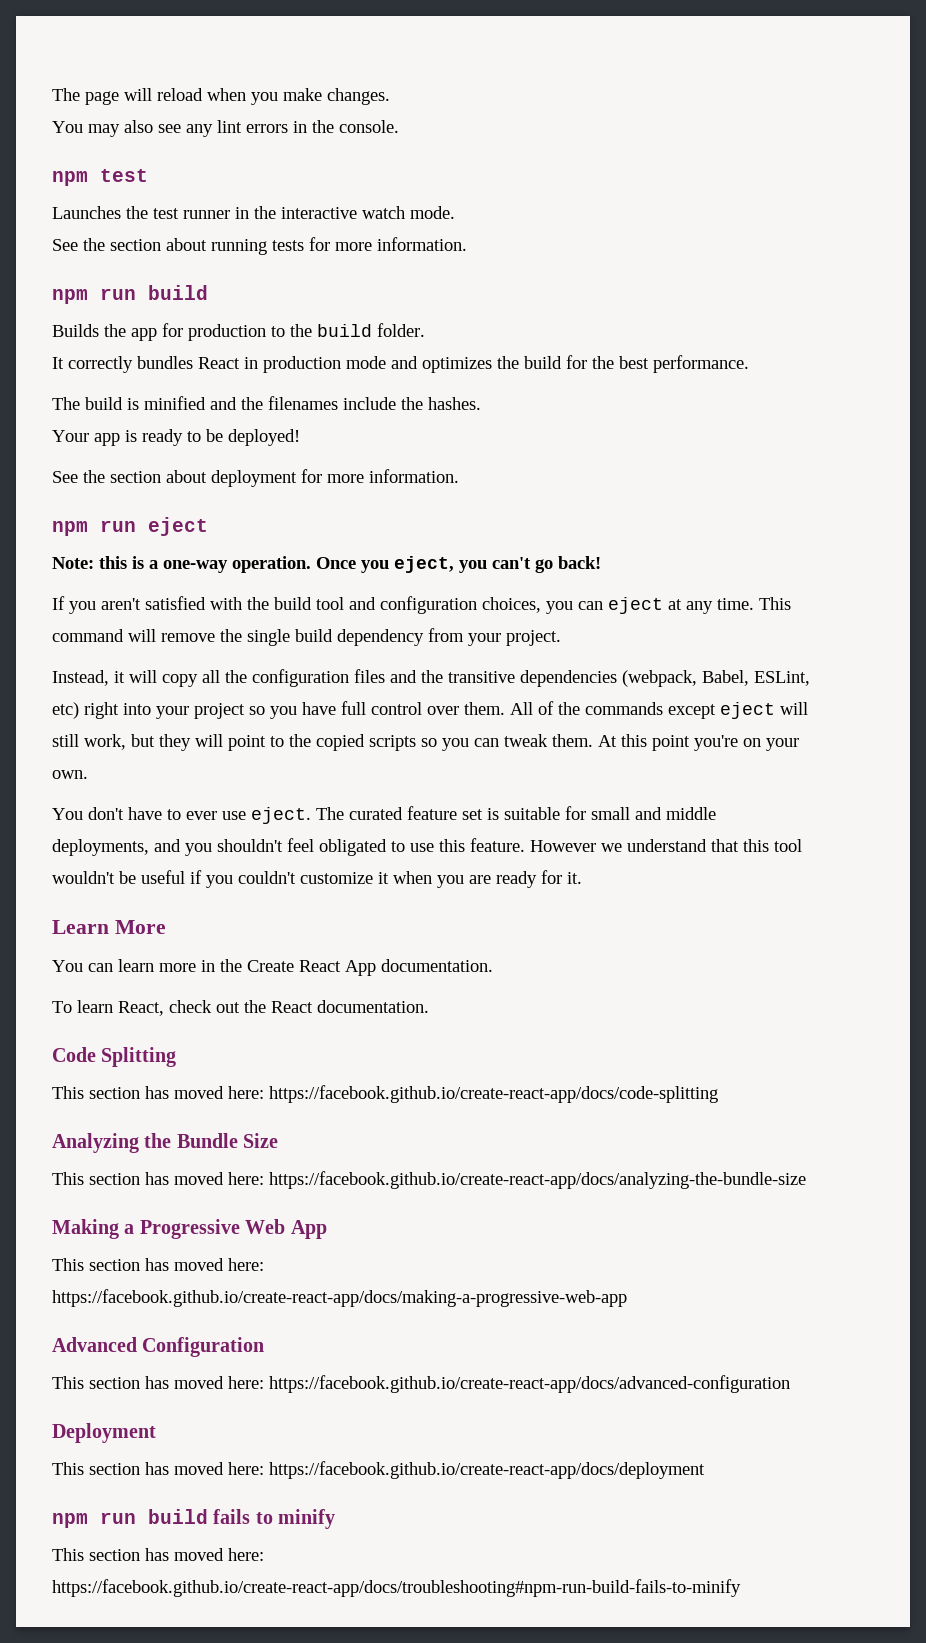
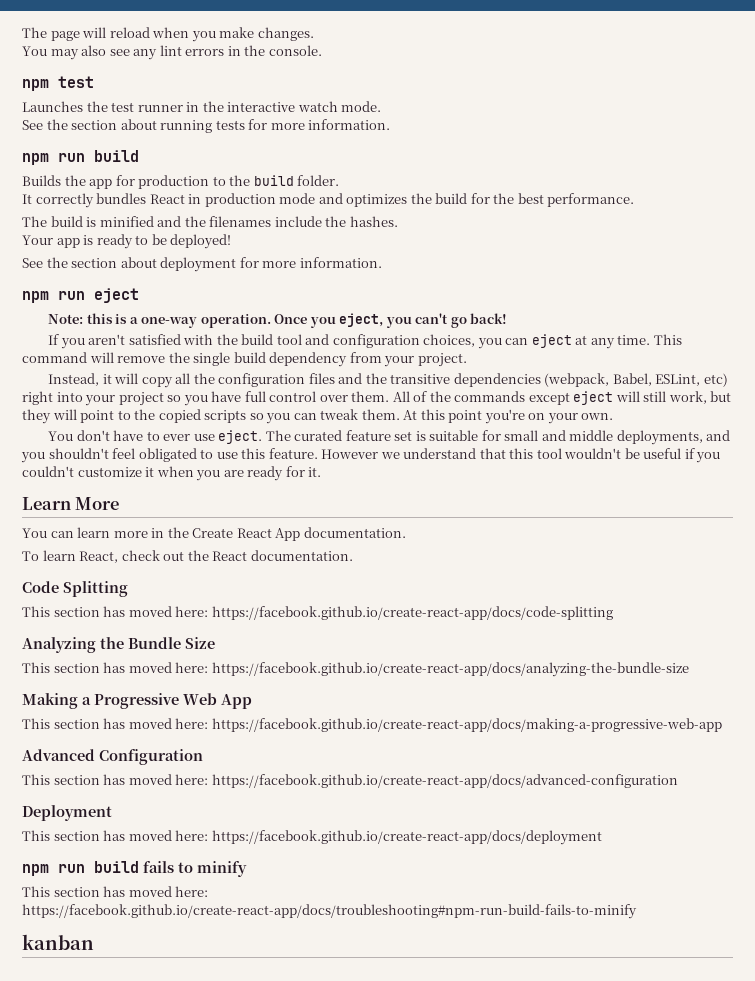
(741, 1588) none -> [22,934,94,950] // kanban

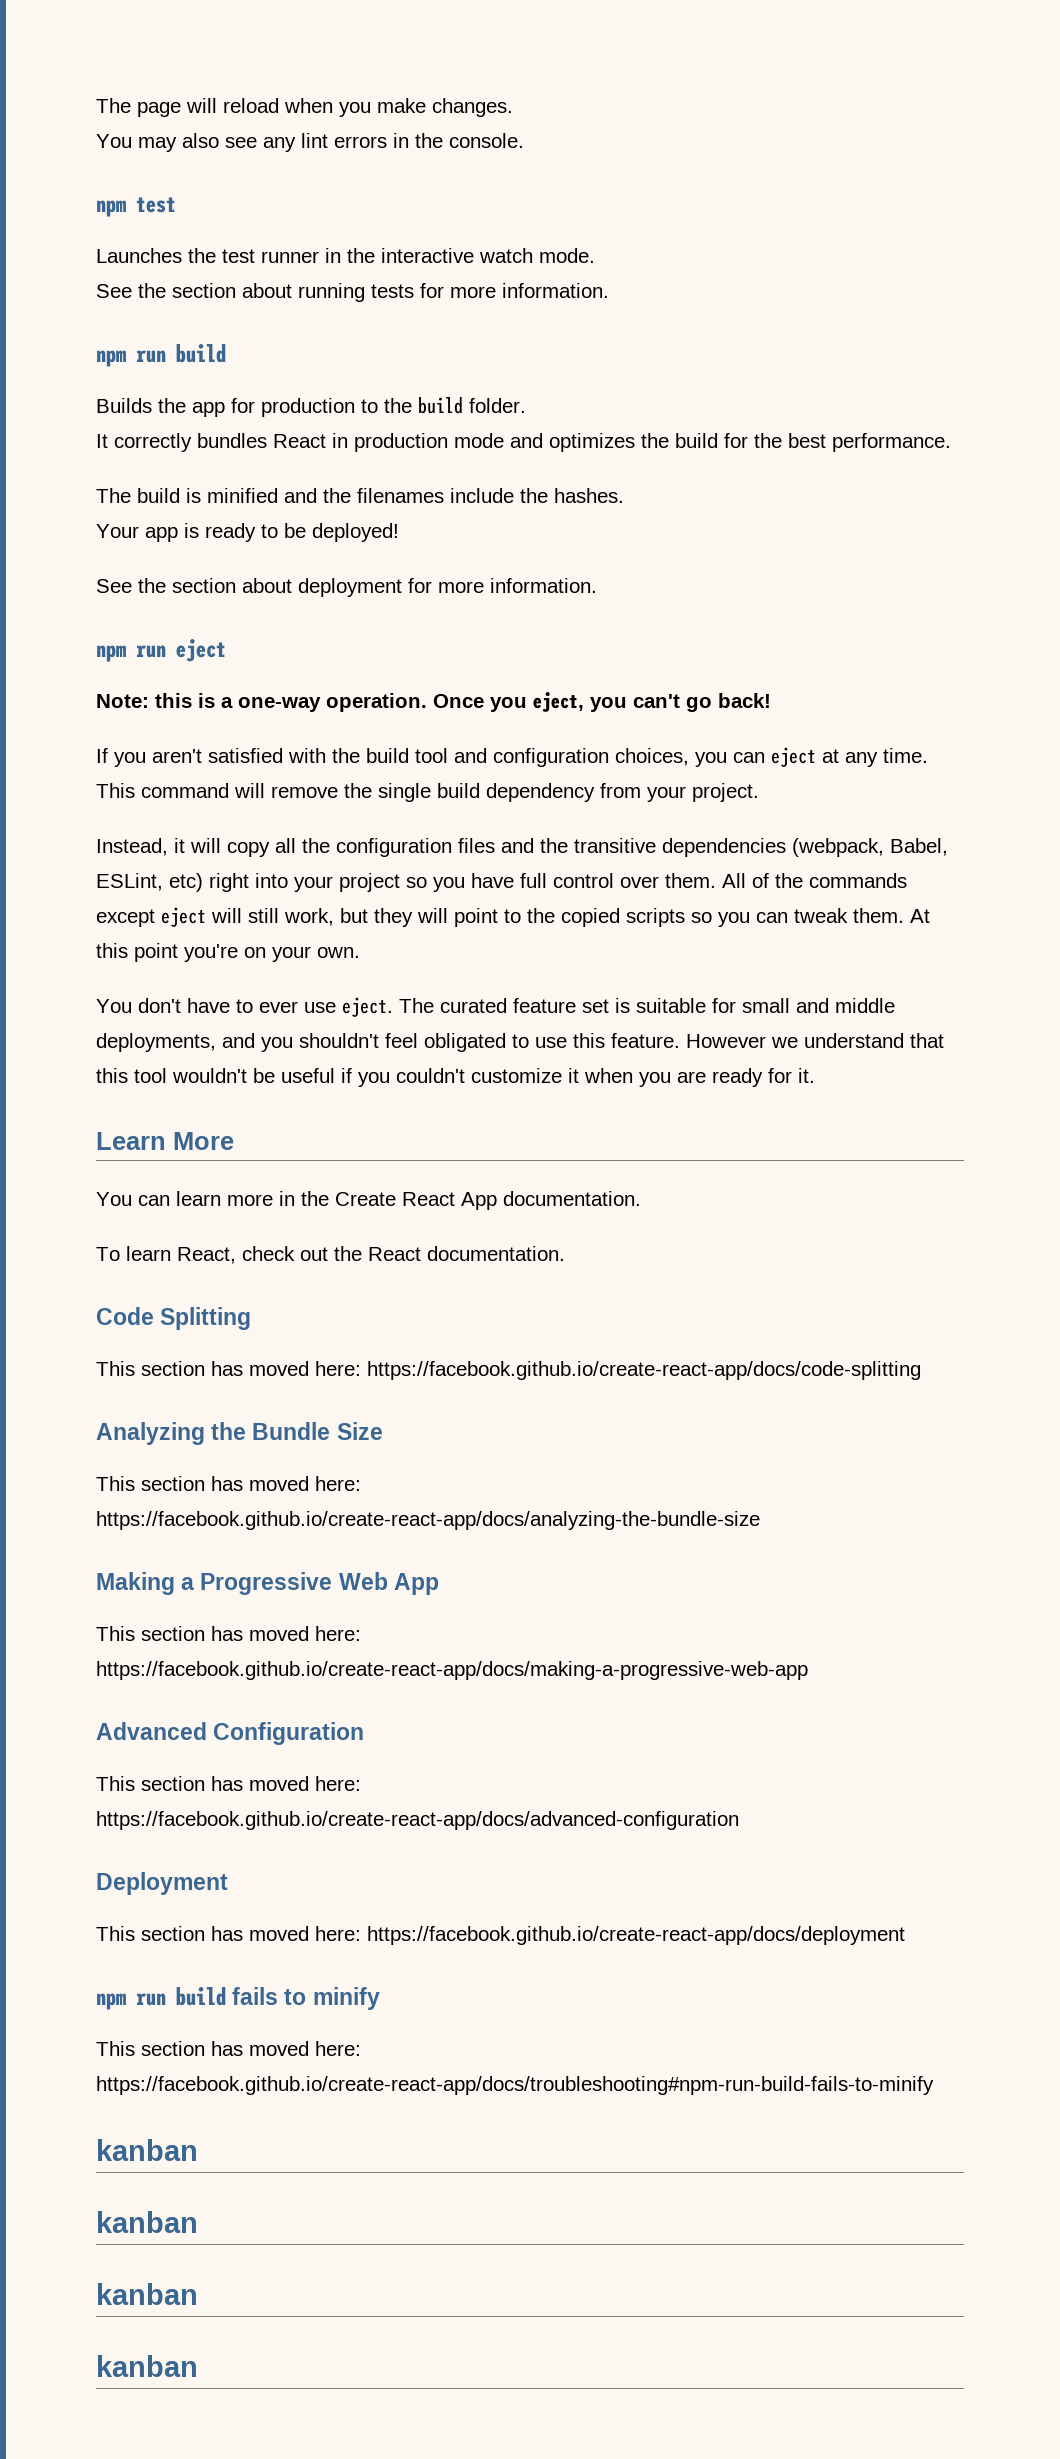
(94, 942) none -> [96,2211,198,2233] [96,2283,198,2305] [96,2355,198,2377] // kanban // kanban // kanban

